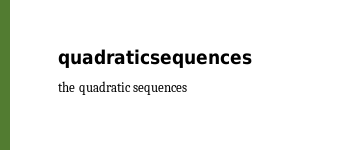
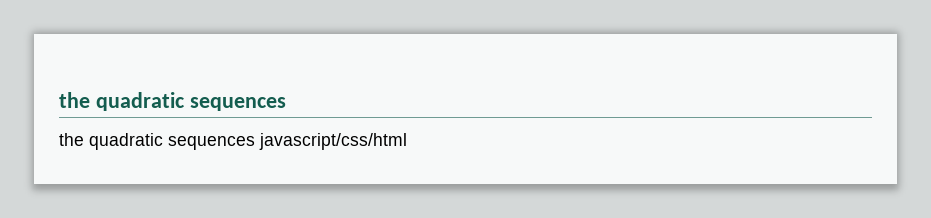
[58,49,252,68] [58,81,188,95] quadraticsequences // the quadratic sequences -> [59,92,286,111] [59,133,407,150] the quadratic sequences // the quadratic sequences javascript/css/html

